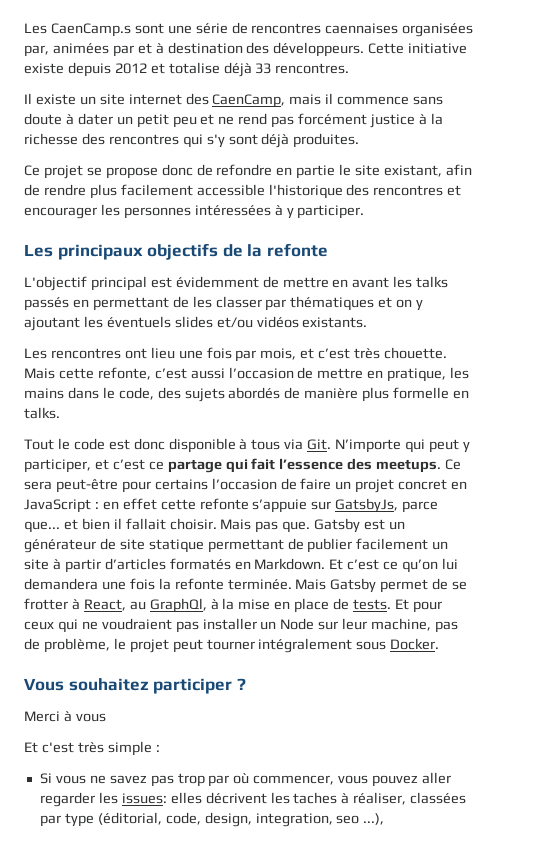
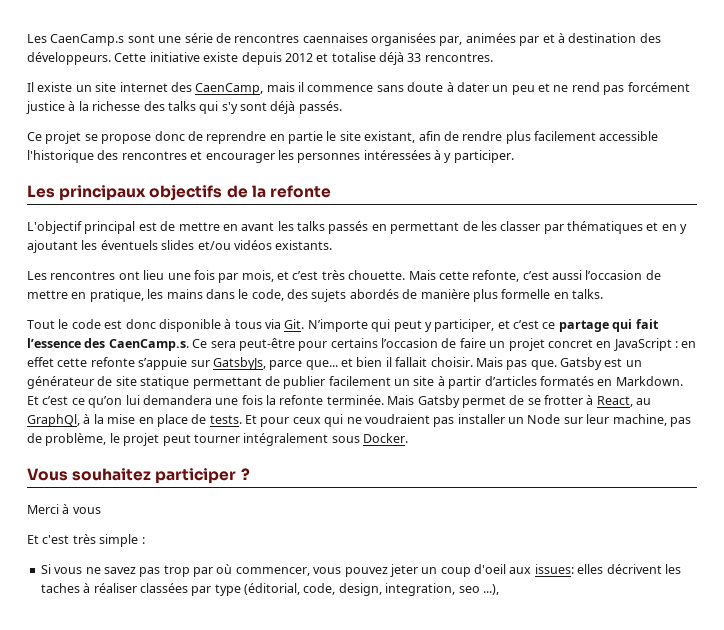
[136,114,169,128] petit -> (509, 88) none
[108,134,179,145] rencontres -> [167,101,196,111] talks
[293,133,360,148] produites. -> [298,101,342,114] passés.
[216,164,273,176] refondre -> [206,131,267,144] reprendre
[175,276,259,288] évidemment -> (157, 226) none
[396,299,413,308] on -> [661,224,677,231] en
[376,459,442,473] meetups. -> [108,339,189,351] CaenCamp.s.
[422,772,452,784] [39,792,118,807] aller regarder les -> [389,564,532,577] jeter un coup d'oeil aux
[353,792,407,805] réaliser, -> [93,583,137,593] réaliser

